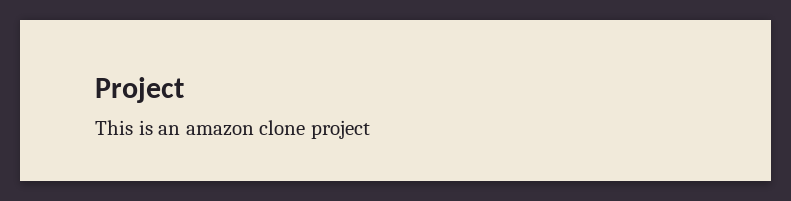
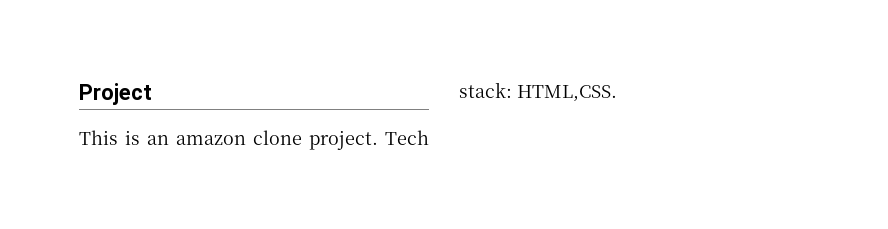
[310,120,370,139] project -> [309,130,429,150] [459,82,617,102] project. Tech stack: HTML,CSS.

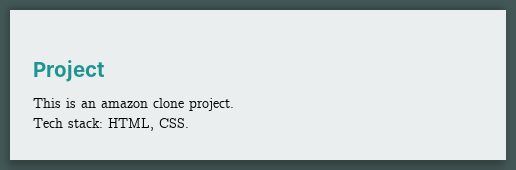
(378, 140) none -> (234, 104) //
[517,85,617,102] HTML,CSS. -> [108,118,189,131] HTML, CSS.

